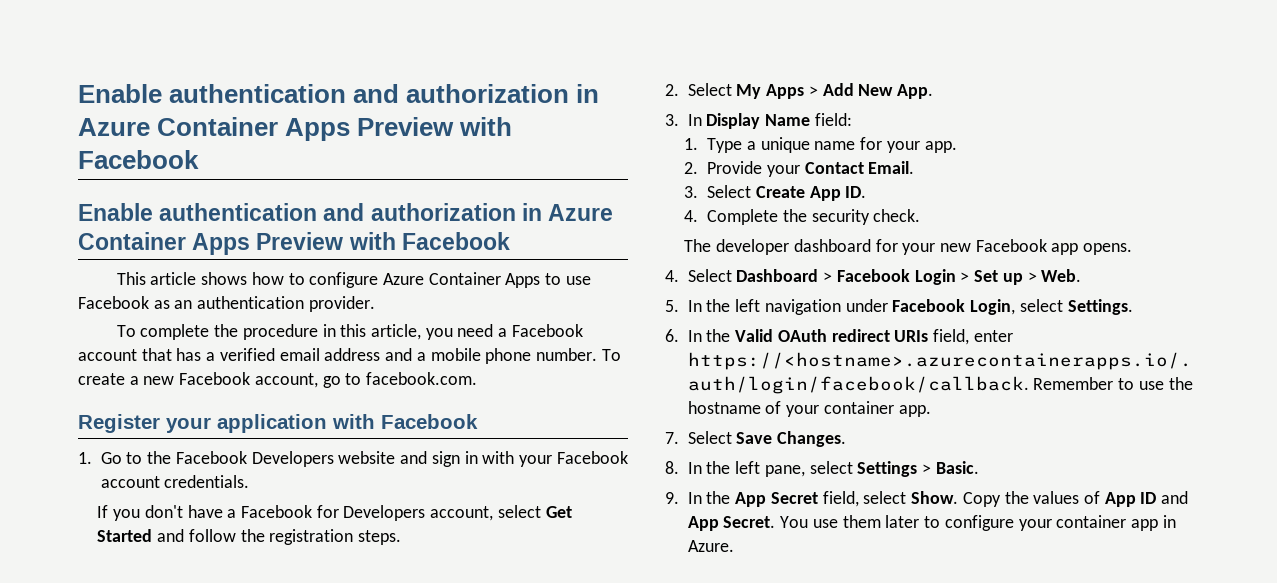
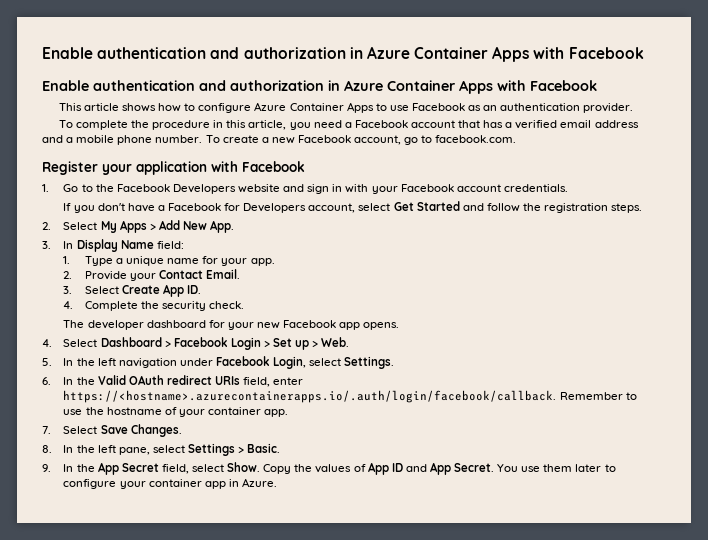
[78,84,600,103] [78,117,455,141] Enable authentication and authorization in Azure Container Apps Preview -> [42,46,530,62] Enable authentication and authorization in Azure Container Apps
[256,232,344,250] Preview -> (493, 87) none

